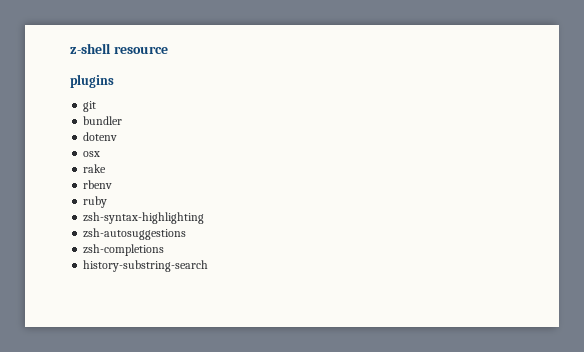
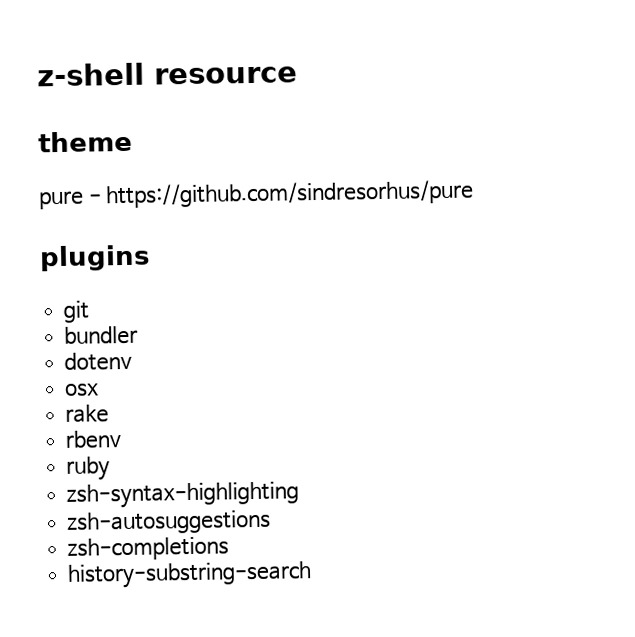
(168, 50) none -> [38,130,133,153] [38,179,475,210] // theme // pure - https://github.com/sindresorhus/pure

